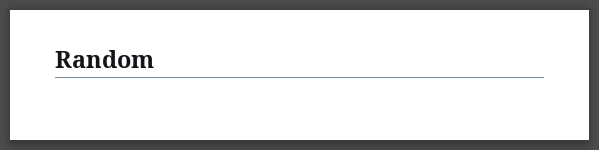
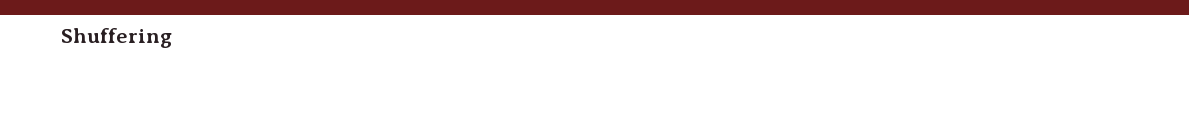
[55,50,154,68] Random -> [61,28,172,48] Shuffering

